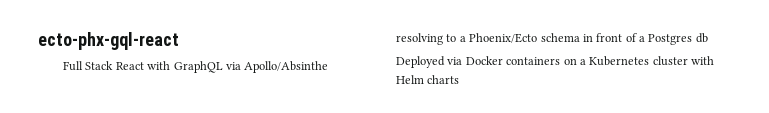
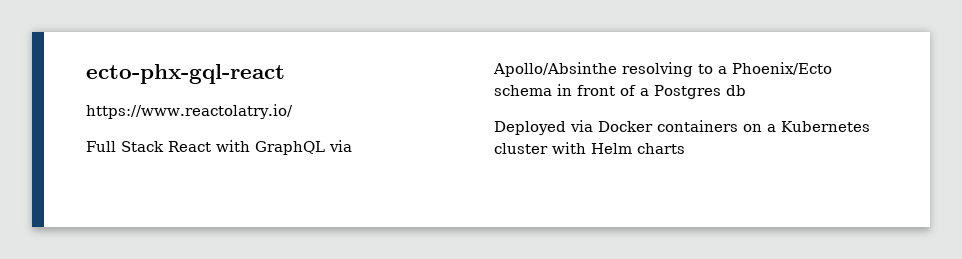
(179, 41) none -> [86,104,293,119] // https://www.reactolatry.io/

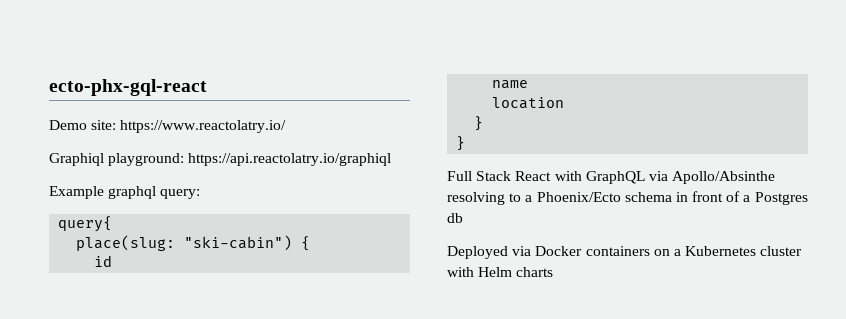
(285, 74) none -> [49,120,117,130] Demo site:
(293, 111) none -> [49,153,392,166] [49,186,201,199] [58,216,113,232] [76,235,311,251] [94,255,113,267] [492,80,529,89] [492,97,565,109] [474,116,484,131] [456,136,466,151] // Graphiql playground: https://api.reactolatry.io/graphiql // Example graphql query: // query{ // place(slug: "ski-cabin") { // id // name // location // } // }

